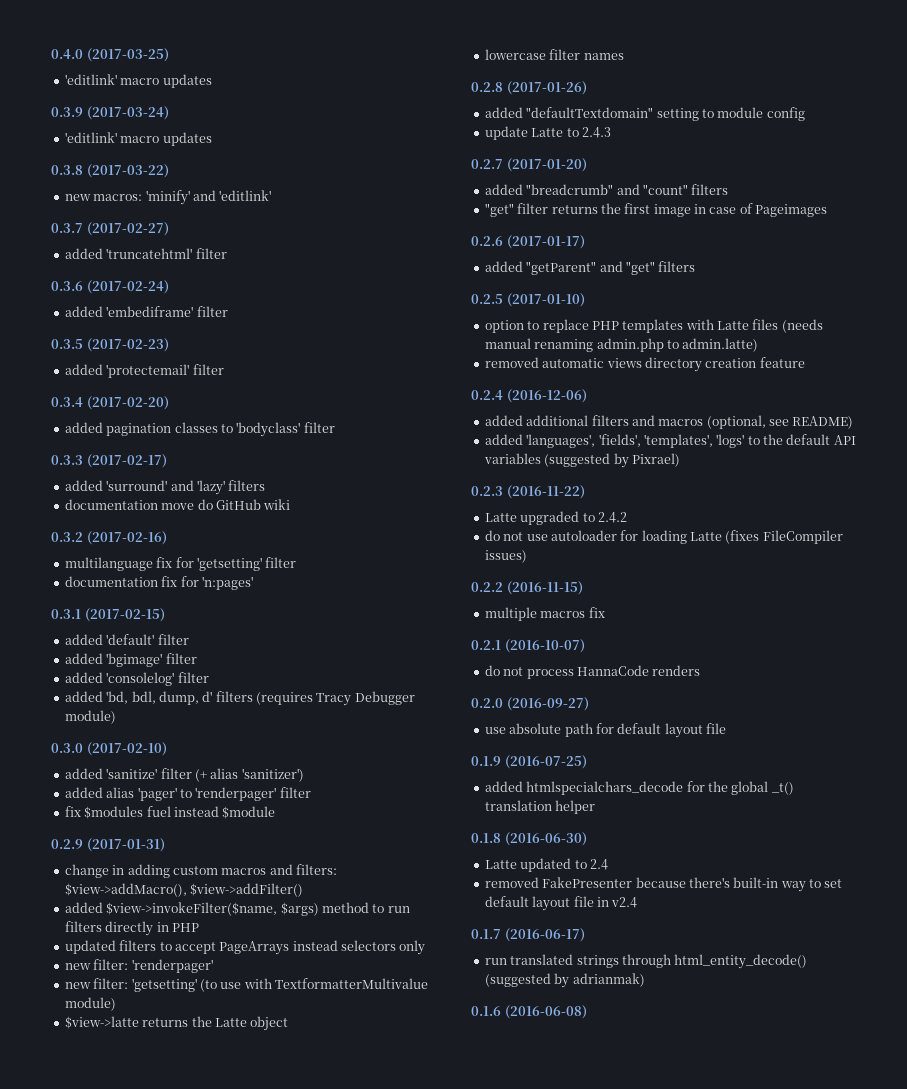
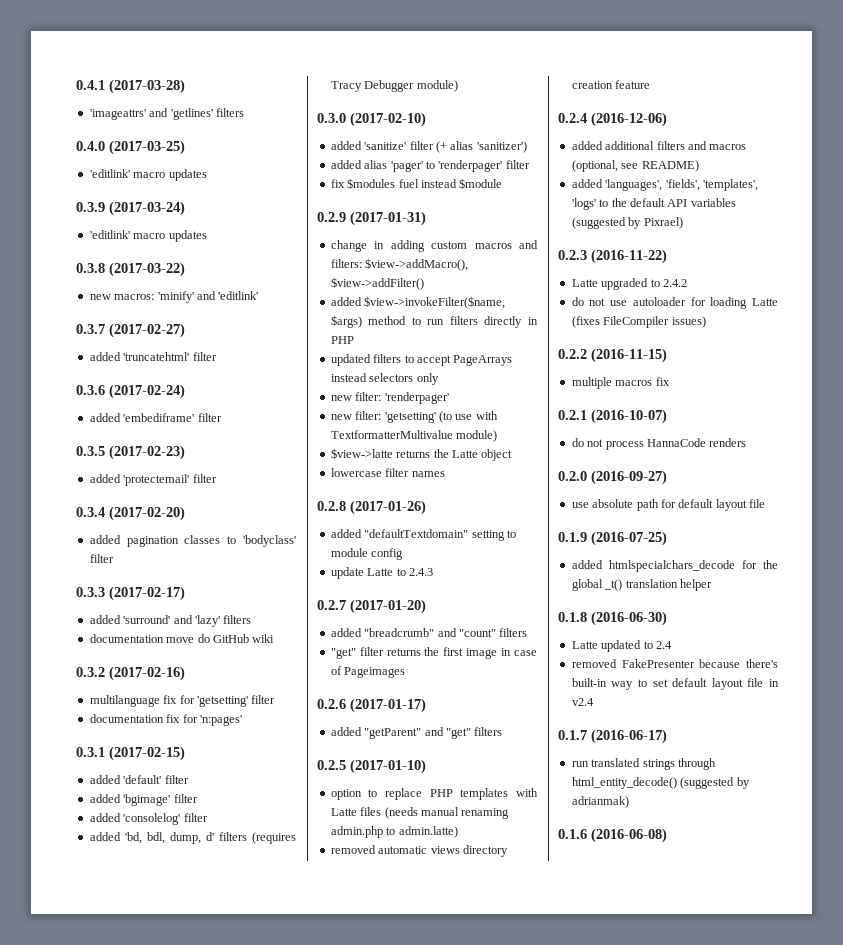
(51, 54) none -> [76,79,185,94] [89,108,244,120] 0.4.1 (2017-03-28) // 'imageattrs' and 'getlines' filters //

